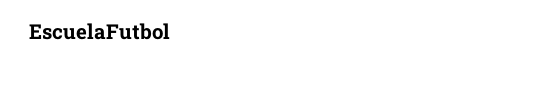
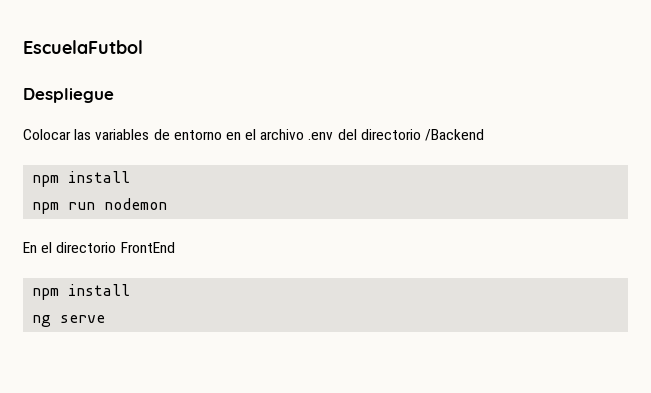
(170, 31) none -> [23,88,114,103] [23,129,485,141] [32,171,131,187] [32,198,168,214] [23,242,175,253] [32,284,131,300] [32,315,106,327] // Despliegue // Colocar las variables de entorno en el archivo .env del directorio /Backend // npm install // npm run nodemon // En el directorio FrontEnd // npm install // ng serve

